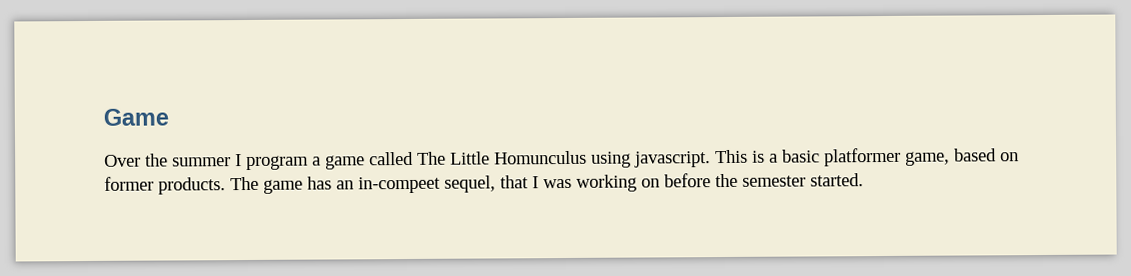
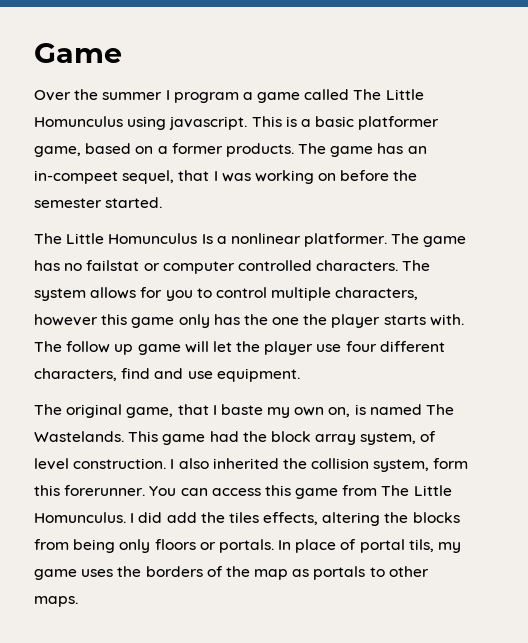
(1019, 157) none -> [157,146,168,154] a
(864, 180) none -> [34,233,467,247] [34,260,431,274] [34,287,419,301] [34,314,464,328] [34,341,445,355] [34,368,300,382] [34,404,455,418] [34,431,437,445] [34,458,469,472] [34,485,452,499] [34,512,460,526] [34,539,462,553] [34,566,429,580] [34,596,78,607] // The Little Homunculus Is a nonlinear platformer. The game has no failstat or computer controlled characters. The system allows for you to control multiple characters, however this game only has the one the player starts with. The follow up game will let the player use four different characters, find and use equipment. // The original game, that I baste my own on, is named The Wastelands. This game had the block array system, of level construction. I also inherited the collision system, form this forerunner. You can access this game from The Little Homunculus. I did add the tiles effects, altering the blocks from being only floors or portals. In place of portal tils, my game uses the borders of the map as portals to other maps.

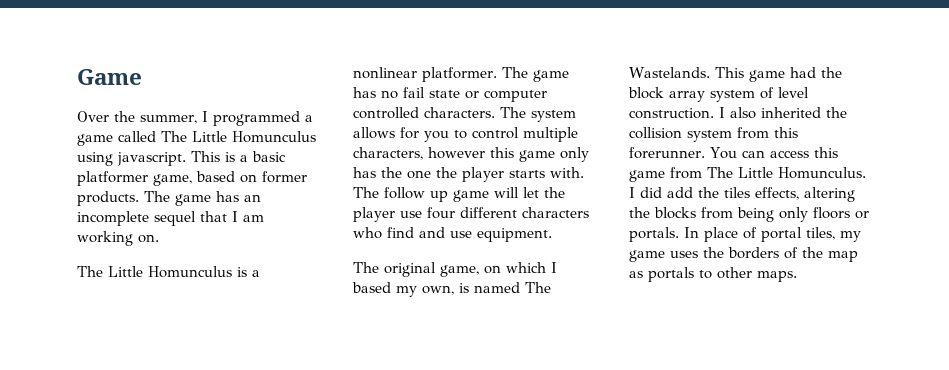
[102,90,239,103] summer I program -> [140,111,300,126] summer, I programmed
[157,146,168,154] a -> (257, 178) none
[34,170,418,184] [34,197,163,208] [34,233,213,244] in-compeet sequel, that I was working on before the semester started. // The Little Homunculus Is -> [77,211,264,226] [77,231,159,246] [77,266,247,278] incomplete sequel that I am working on. // The Little Homunculus is
[86,260,140,271] failstat -> [403,87,460,98] fail state
[34,368,117,381] characters, -> [522,207,589,218] [353,227,382,239] characters who
[177,404,351,418] that I baste my own on, -> [484,262,557,274] [352,282,454,297] on which I based my own,
[360,432,417,445] system, -> [710,90,755,102] system
[373,458,469,472] system, form -> [687,127,769,142] system from
[408,539,434,552] tils, -> [806,227,835,240] tiles,

